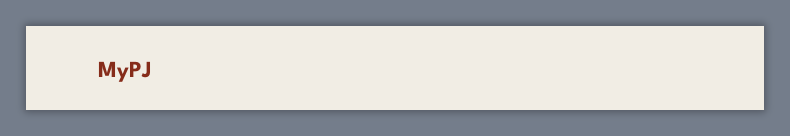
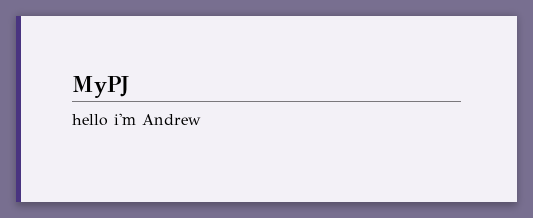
(151, 71) none -> [72,113,201,126] // hello i'm Andrew

